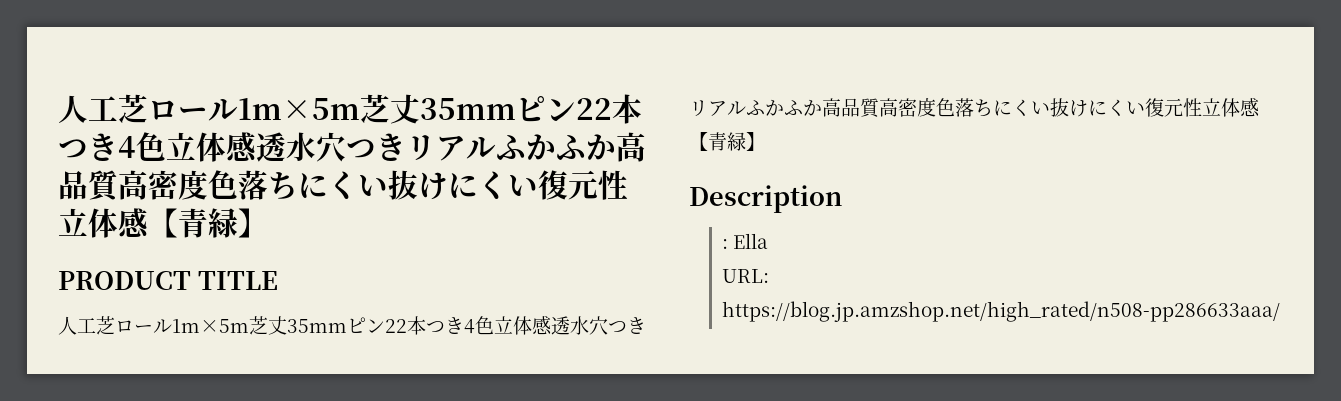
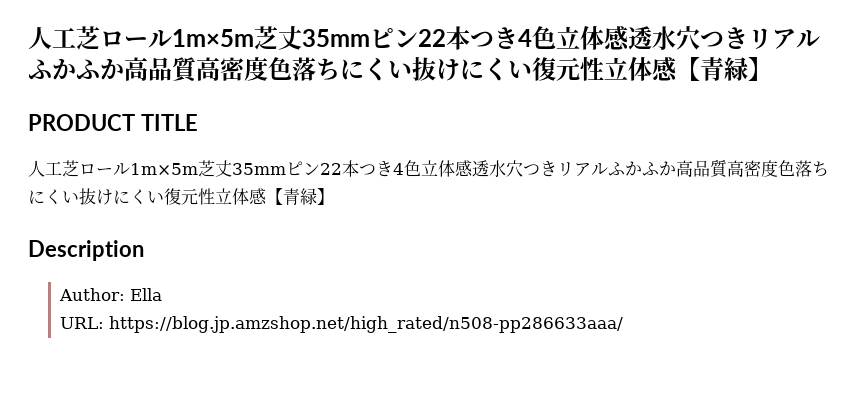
[722,239,729,249] : -> [58,288,125,301] Author:

